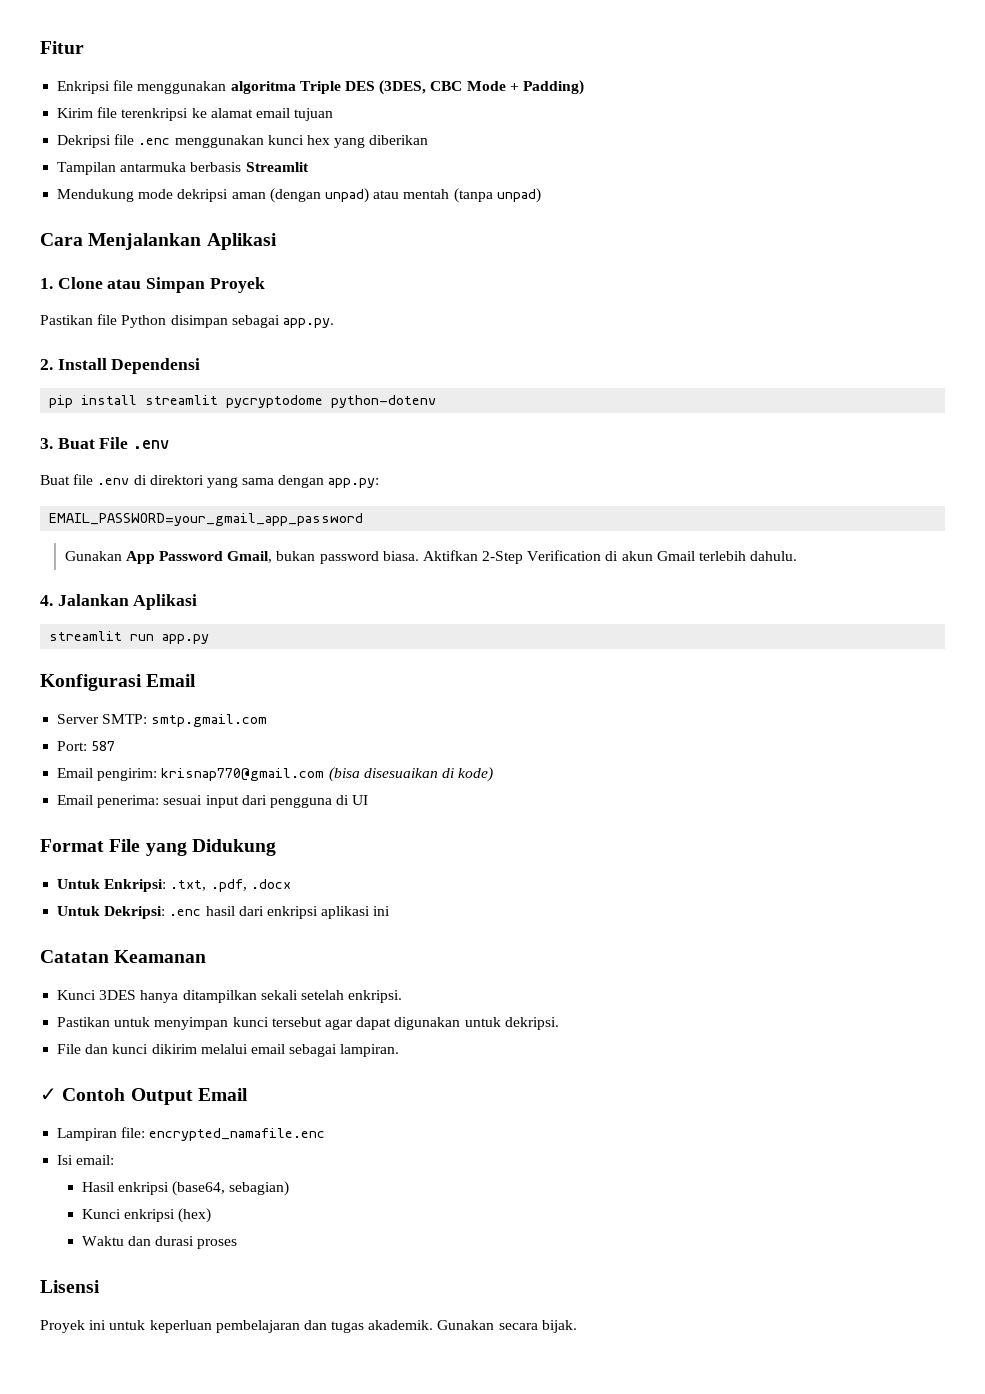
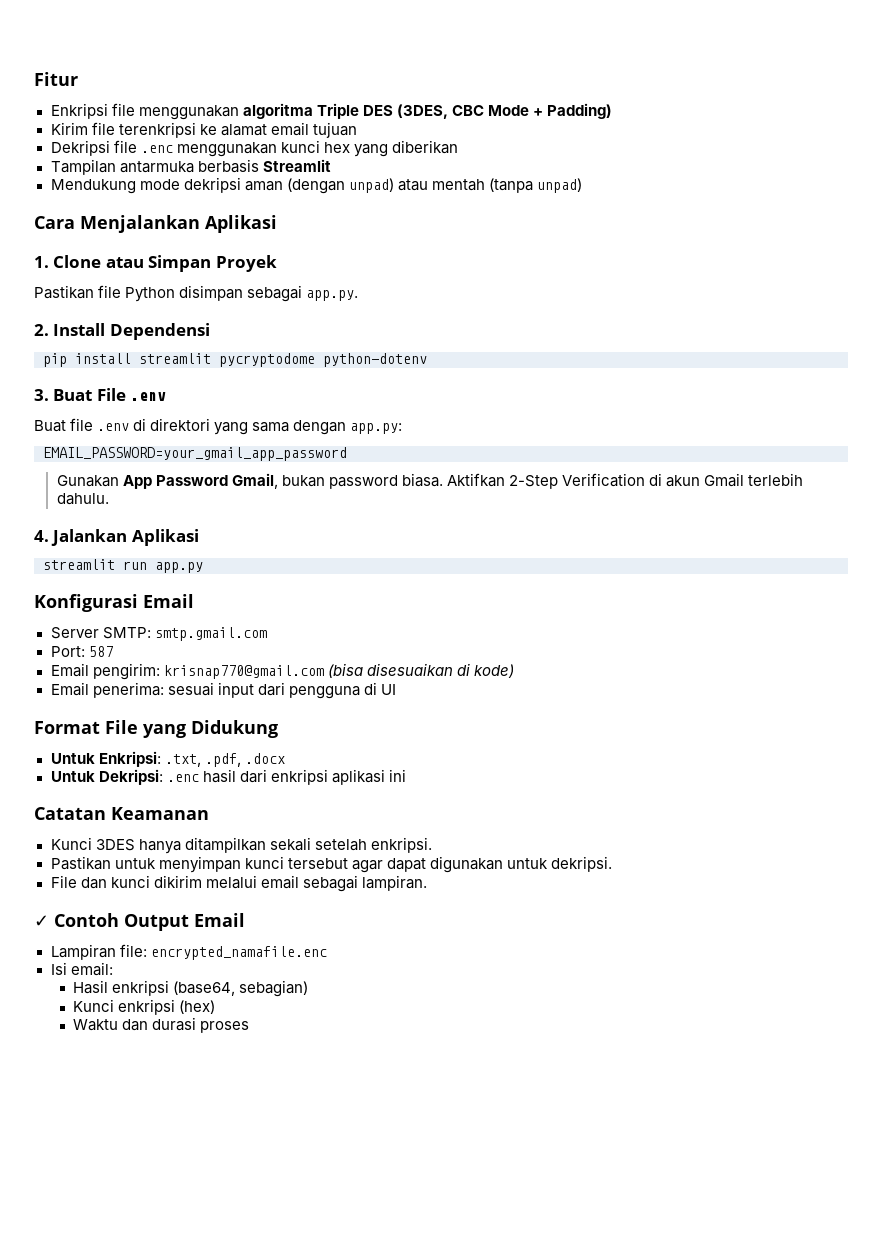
[40,1280,100,1293] [40,1320,577,1333] // Lisensi // Proyek ini untuk keperluan pembelajaran dan tugas akademik. Gunakan secara bijak. -> (250, 1027) none

